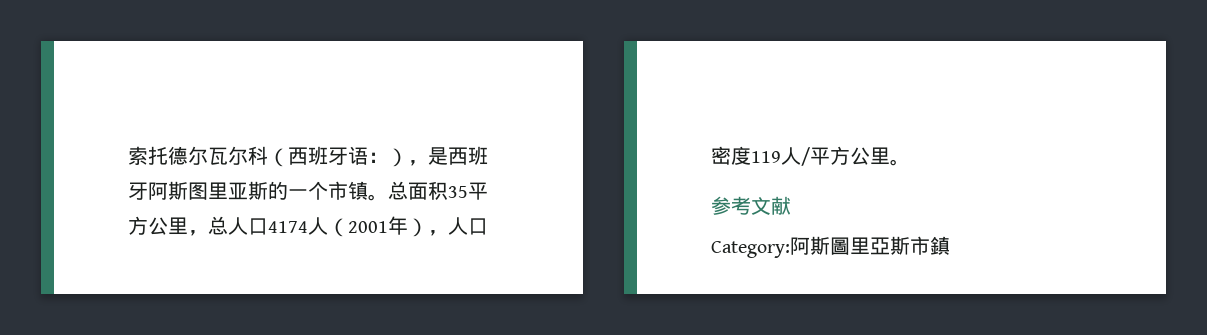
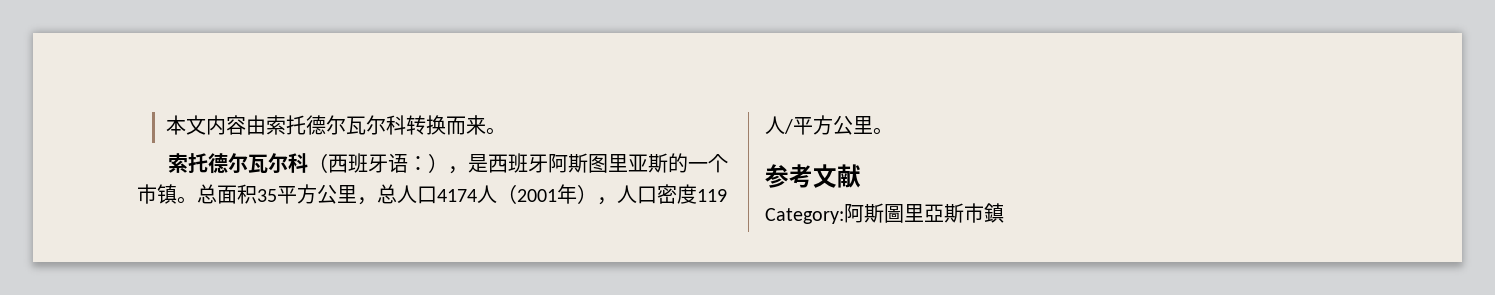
(128, 155) none -> [165,115,506,135] 本文内容由索托德尔瓦尔科转换而来。 //

